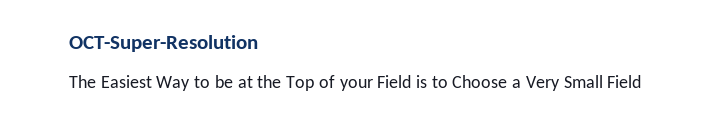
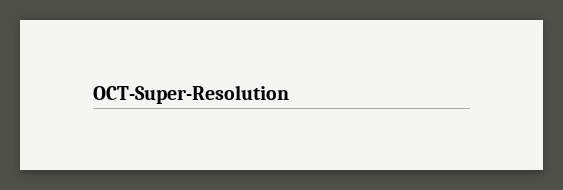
[69,75,642,91] // The Easiest Way to be at the Top of your Field is to Choose a Very Small Field -> (289, 94) none

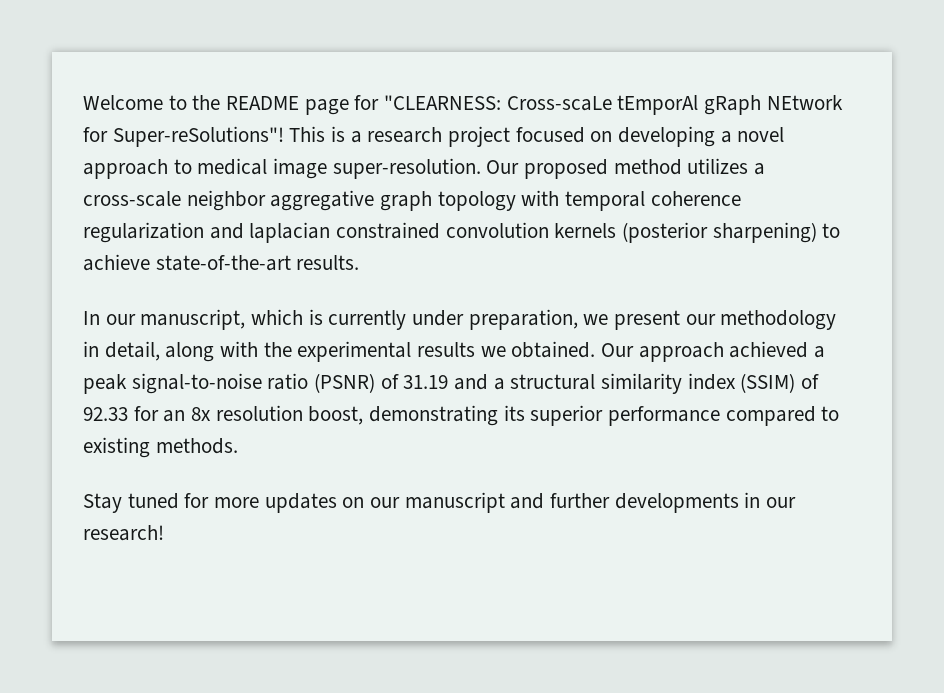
[93,85,289,104] OCT-Super-Resolution -> [83,95,843,115] [83,126,785,147] [83,158,766,179] [83,190,741,211] [83,222,841,243] [83,254,360,271] [83,309,837,330] [83,341,826,362] [83,373,820,394] [83,405,840,426] [83,437,238,458] [83,492,797,513] [83,525,164,541] Welcome to the README page for "CLEARNESS: Cross-scaLe tEmporAl gRaph NEtwork for Super-reSolutions"! This is a research project focused on developing a novel approach to medical image super-resolution. Our proposed method utilizes a cross-scale neighbor aggregative graph topology with temporal coherence regularization and laplacian constrained convolution kernels (posterior sharpening) to achieve state-of-the-art results. // In our manuscript, which is currently under preparation, we present our methodology in detail, along with the experimental results we obtained. Our approach achieved a peak signal-to-noise ratio (PSNR) of 31.19 and a structural similarity index (SSIM) of 92.33 for an 8x resolution boost, demonstrating its superior performance compared to existing methods. // Stay tuned for more updates on our manuscript and further developments in our research!

